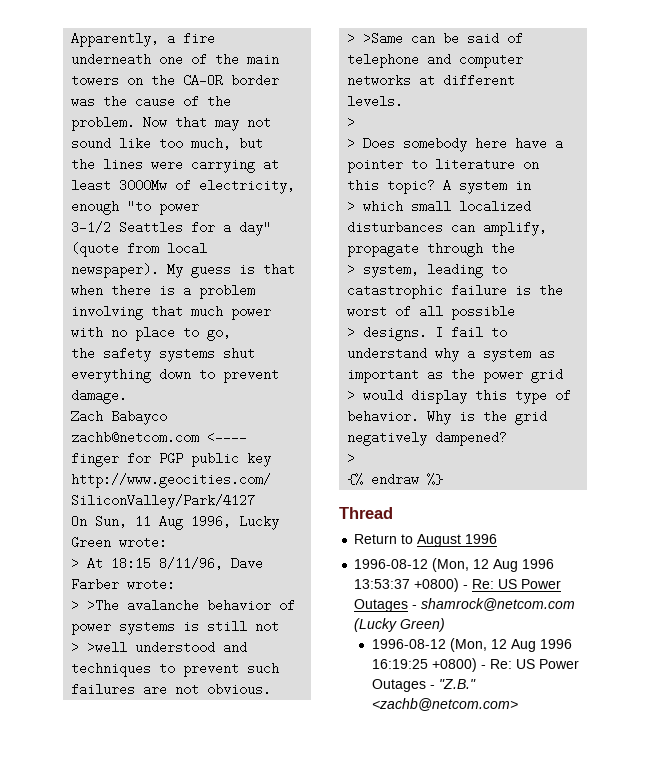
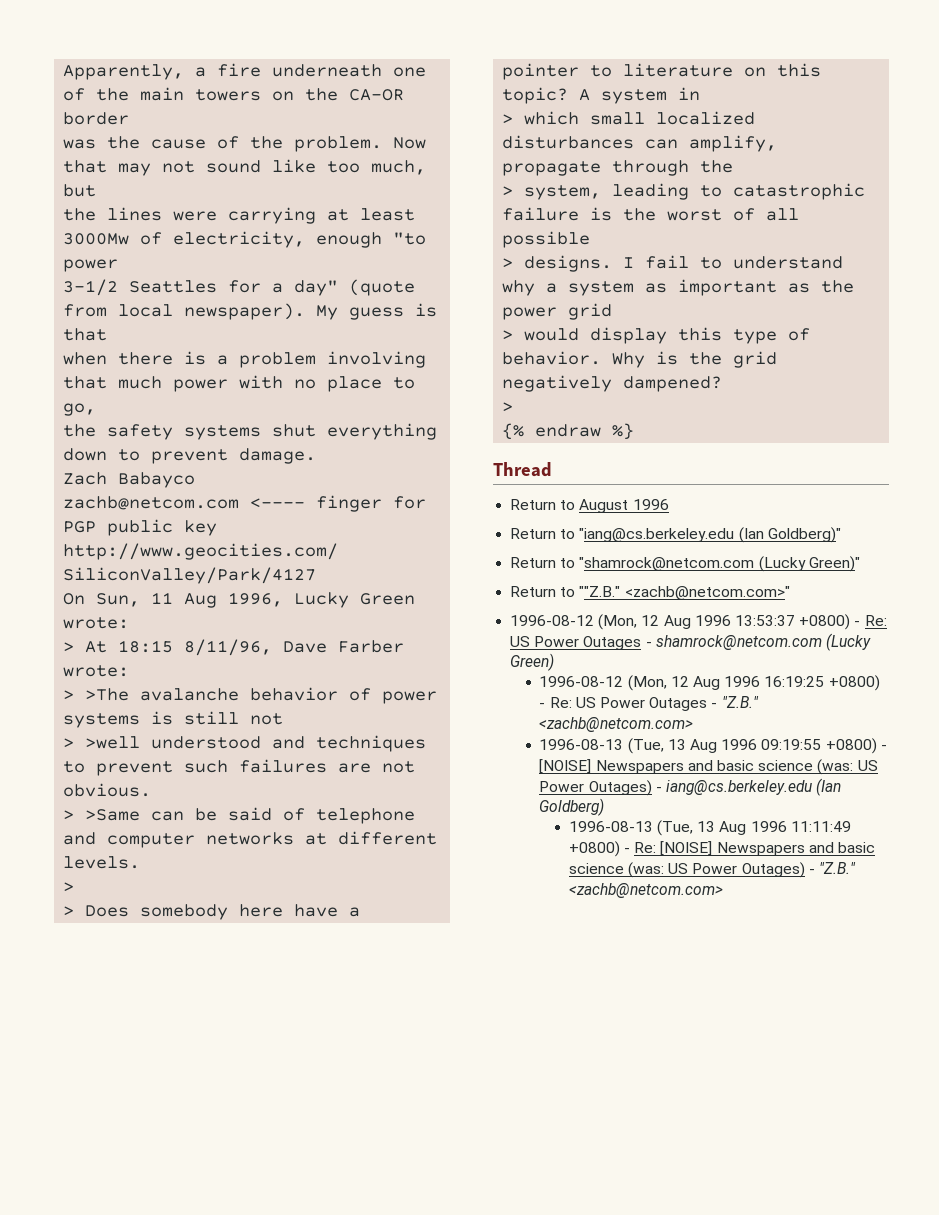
(498, 539) none -> [510,527,841,543] [510,556,860,572] [510,586,790,600] // Return to "iang@cs.berkeley.edu (Ian Goldberg)" // Return to "shamrock@netcom.com (Lucky Green)" // Return to ""Z.B." <zachb@netcom.com>"
(518, 704) none -> [539,738,887,754] [539,759,878,775] [539,778,842,796] [539,798,605,816] [568,820,851,836] [568,841,875,857] [568,862,856,878] [568,883,723,898] // 1996-08-13 (Tue, 13 Aug 1996 09:19:55 +0800) - [NOISE] Newspapers and basic science (was: US Power Outages) - iang@cs.berkeley.edu (Ian Goldberg) // 1996-08-13 (Tue, 13 Aug 1996 11:11:49 +0800) - Re: [NOISE] Newspapers and basic science (was: US Power Outages) - "Z.B." <zachb@netcom.com>

